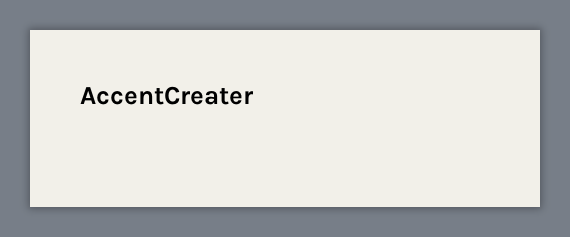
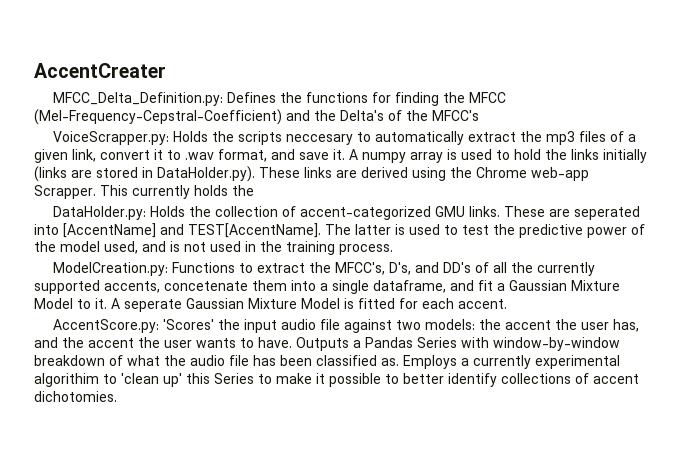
(254, 95) none -> [52,92,506,106] [34,109,479,125] [52,131,636,145] [34,149,647,163] [34,166,589,182] [34,185,254,199] [52,206,640,220] [34,223,645,238] [34,241,393,255] [52,262,595,276] [34,280,620,294] [34,298,507,312] [52,319,639,333] [34,337,620,351] [34,355,620,369] [34,373,639,387] [34,391,117,402] // MFCC_Delta_Definition.py: Defines the functions for finding the MFCC (Mel-Frequency-Cepstral-Coefficient) and the Delta's of the MFCC's // VoiceScrapper.py: Holds the scripts neccesary to automatically extract the mp3 files of a given link, convert it to .wav format, and save it. A numpy array is used to hold the links initially (links are stored in DataHolder.py). These links are derived using the Chrome web-app Scrapper. This currently holds the // DataHolder.py: Holds the collection of accent-categorized GMU links. These are seperated into [AccentName] and TEST[AccentName]. The latter is used to test the predictive power of the model used, and is not used in the training process. // ModelCreation.py: Functions to extract the MFCC's, D's, and DD's of all the currently supported accents, concetenate them into a single dataframe, and fit a Gaussian Mixture Model to it. A seperate Gaussian Mixture Model is fitted for each accent. // AccentScore.py: 'Scores' the input audio file against two models: the accent the user has, and the accent the user wants to have. Outputs a Pandas Series with window-by-window breakdown of what the audio file has been classified as. Employs a currently experimental algorithim to 'clean up' this Series to make it possible to better identify collections of accent dichotomies.

